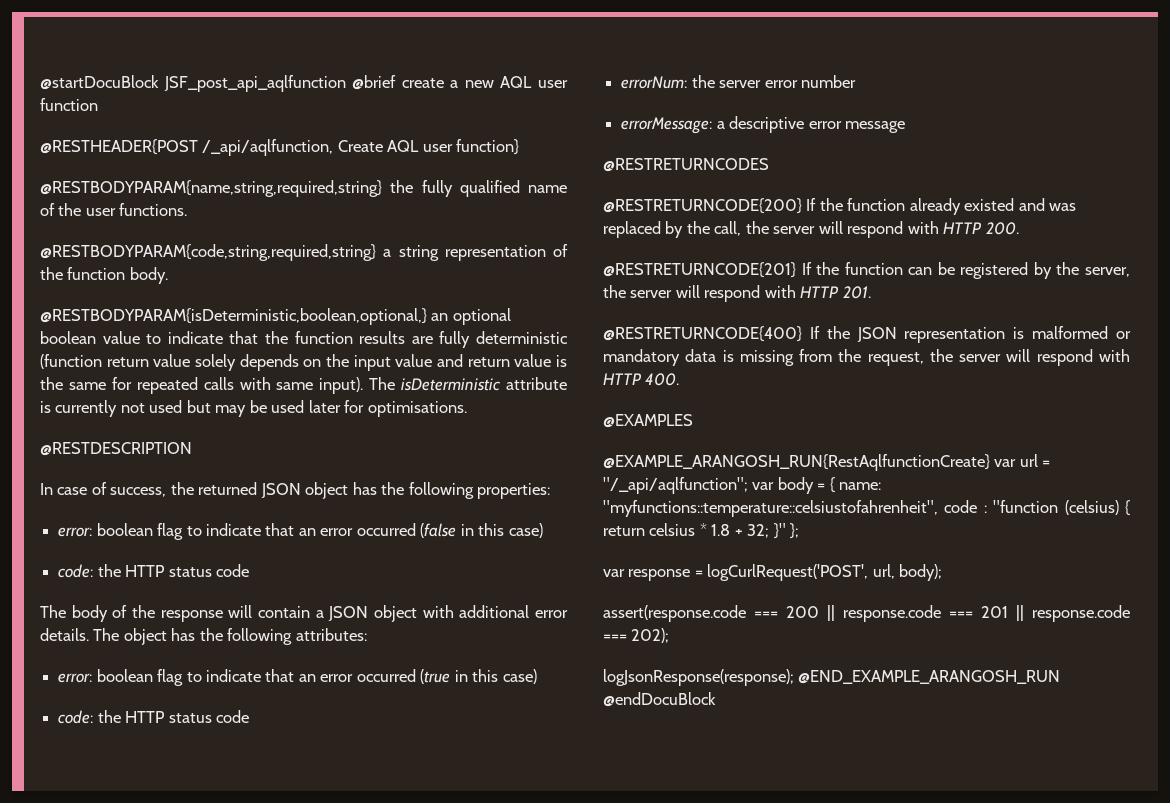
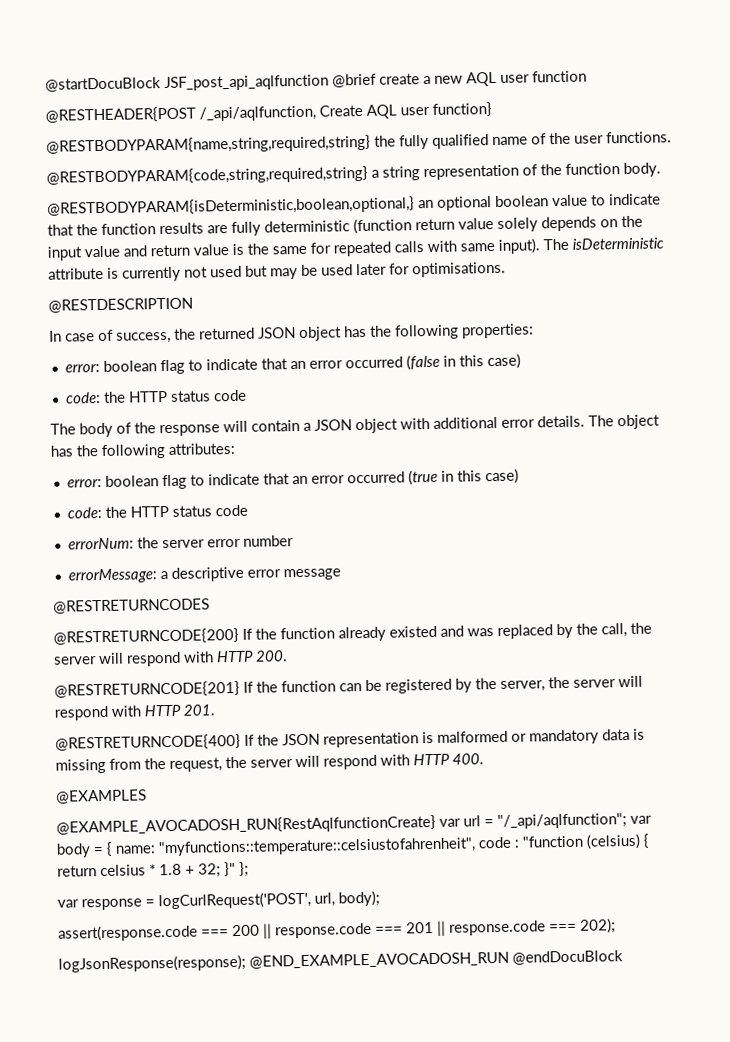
[603,454,990,471] @EXAMPLE_ARANGOSH_RUN{RestAqlfunctionCreate} -> [56,814,436,836] @EXAMPLE_AVOCADOSH_RUN{RestAqlfunctionCreate}
[798,670,1061,684] @END_EXAMPLE_ARANGOSH_RUN -> [249,951,509,969] @END_EXAMPLE_AVOCADOSH_RUN

